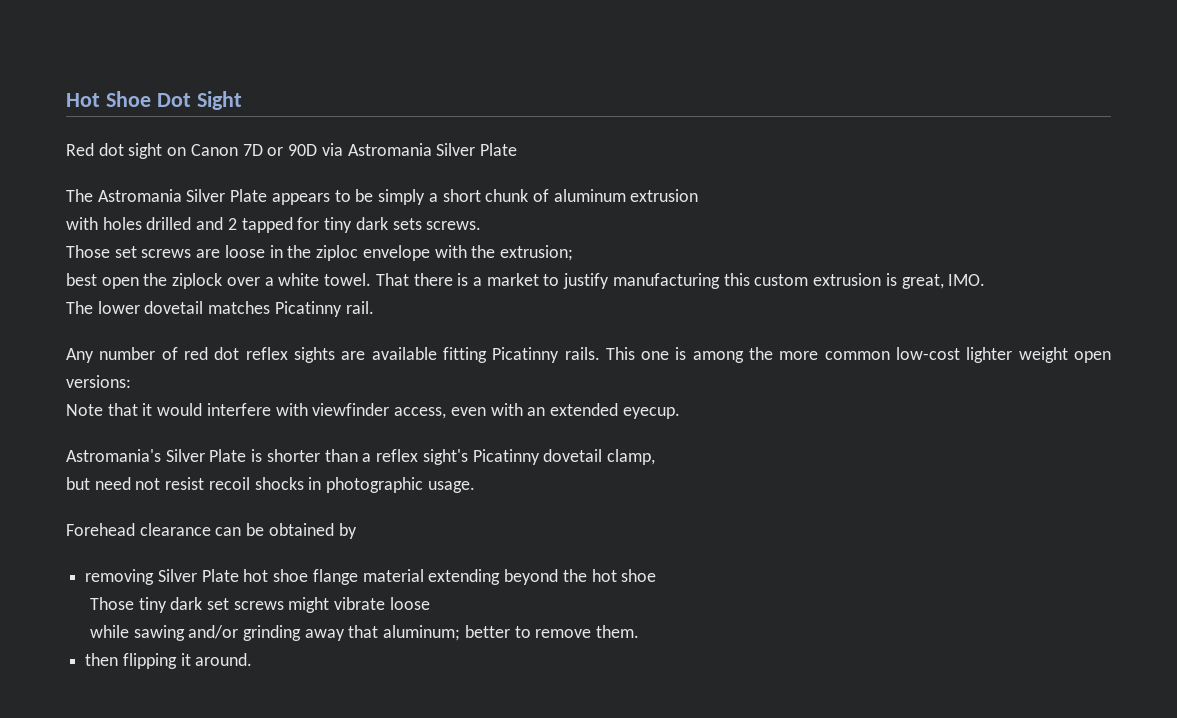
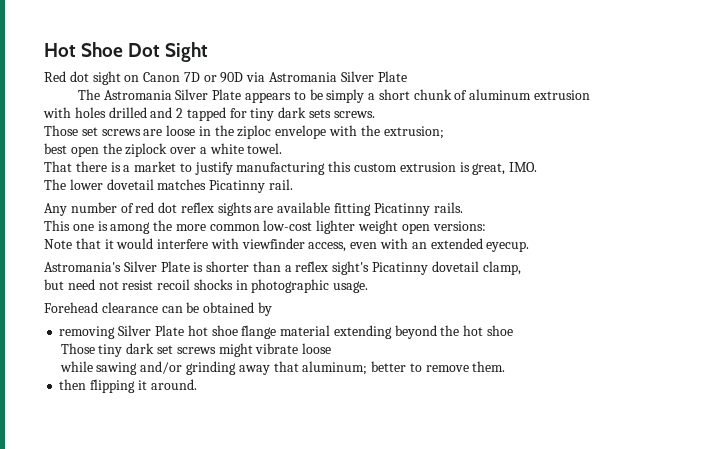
(372, 279) none -> (283, 148) //
(600, 353) none -> (463, 207) //

